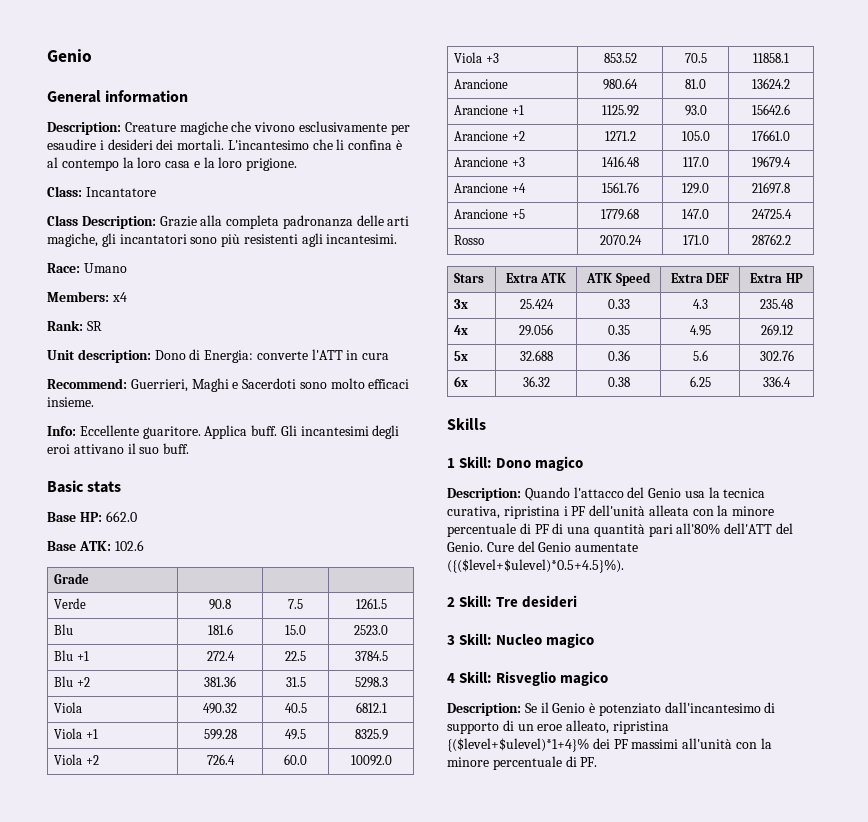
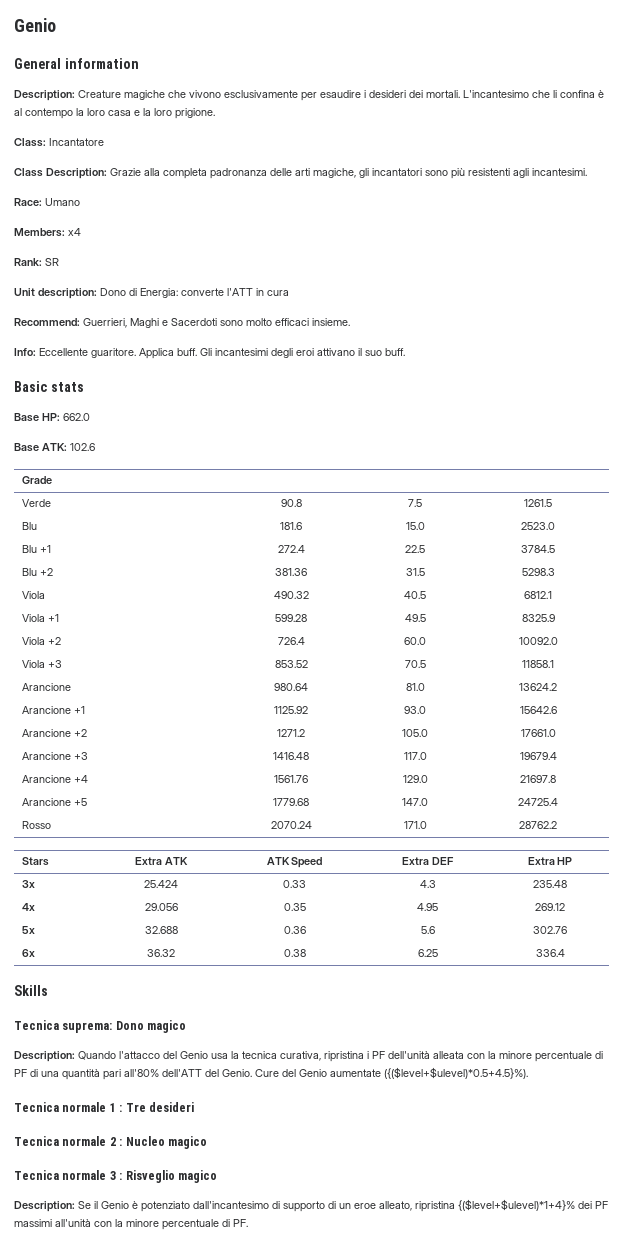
[447,456,493,468] 1 Skill: -> [14,1020,113,1033] Tecnica suprema:
[447,595,578,608] [447,633,595,648] [447,671,493,683] 2 Skill: Tre desideri // 3 Skill: Nucleo magico // 4 Skill: -> [14,1102,194,1112] [14,1136,207,1149] [14,1170,123,1180] Tecnica normale 1 : Tre desideri // Tecnica normale 2 : Nucleo magico // Tecnica normale 3 :

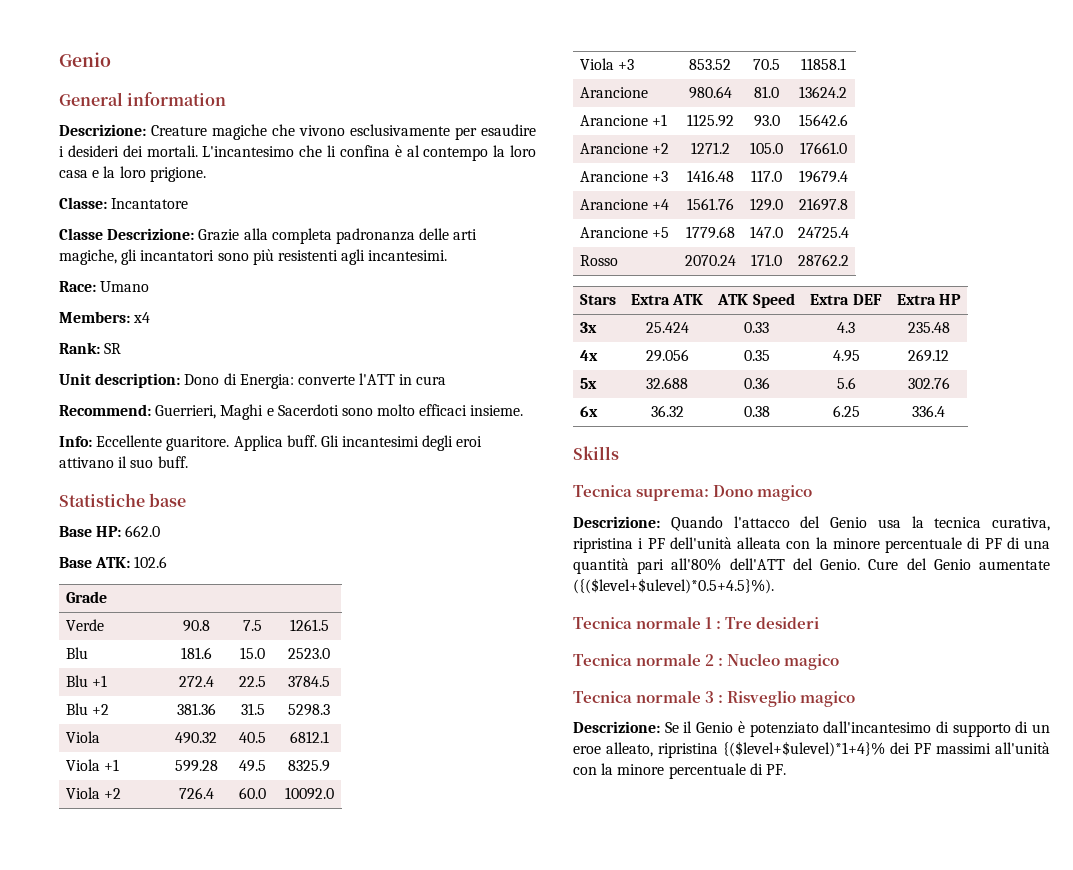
[14,90,75,101] Description: -> [59,124,146,136] Descrizione:
[14,138,46,147] Class: -> [59,197,107,209] Classe:
[14,168,107,179] Class Description: -> [59,228,195,240] Classe Descrizione:
[14,381,84,392] Basic stats -> [59,493,187,507] Statistiche base
[14,1051,75,1062] Description: -> [573,516,660,528] Descrizione:
[14,1201,75,1212] Description: -> [573,721,660,733] Descrizione:

